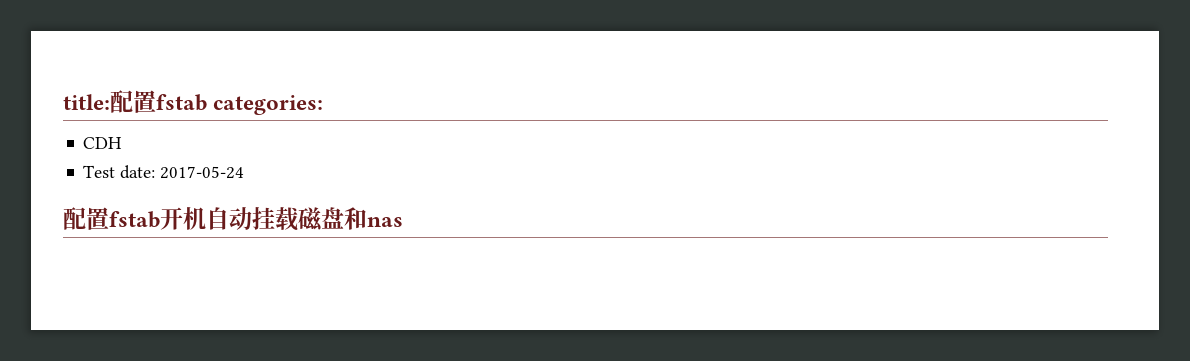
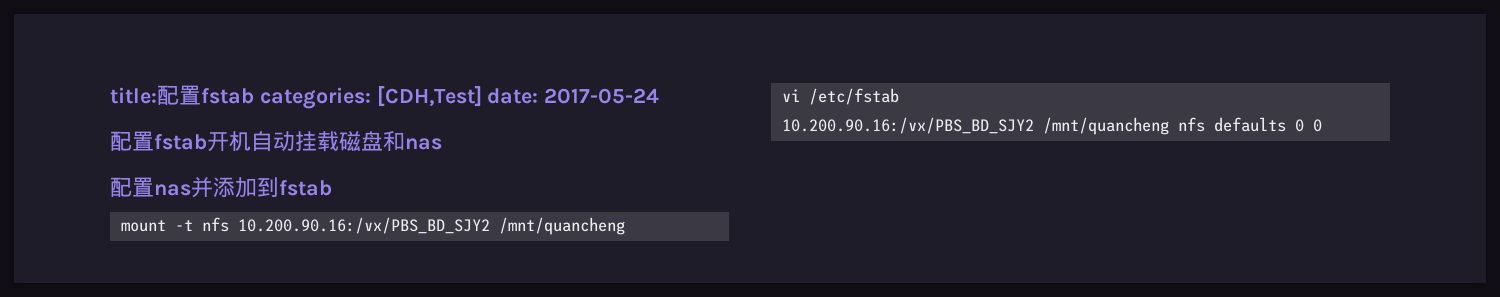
[83,137,123,149] [83,165,116,178] // CDH // Test -> [376,86,482,107] [CDH,Test]
(403, 222) none -> [110,177,332,198] [121,217,626,235] [782,88,900,105] [782,117,1323,135] // 配置nas并添加到fstab // mount -t nfs 10.200.90.16:/vx/PBS_BD_SJY2 /mnt/quancheng // vi /etc/fstab // 10.200.90.16:/vx/PBS_BD_SJY2 /mnt/quancheng nfs defaults 0 0

